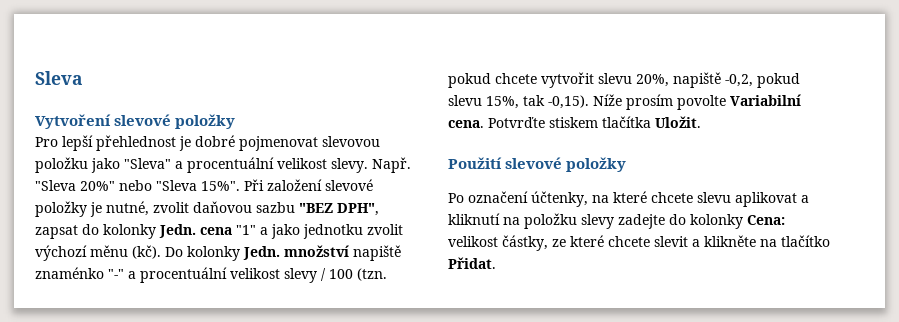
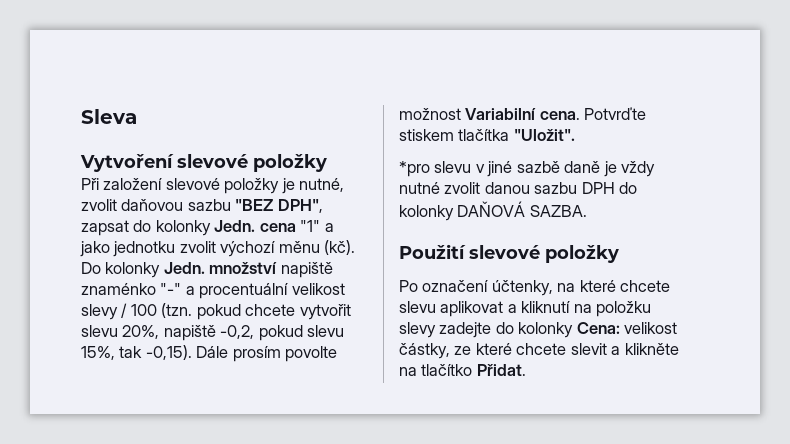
[35,135,380,151] [35,157,411,173] [35,180,240,191] Pro lepší přehlednost je dobré pojmenovat slevovou položku jako "Sleva" a procentuální velikost slevy. Např. "Sleva 20%" nebo "Sleva 15%". -> (327, 163) none
[593,94,622,106] Níže -> [196,346,229,358] Dále
(726, 102) none -> [399,108,461,120] možnost
[655,116,701,128] Uložit. -> [513,129,575,141] [399,161,656,177] [399,182,638,194] [399,201,587,221] "Uložit". // *pro slevu v jiné sazbě daně je vždy nutné zvolit danou sazbu DPH do kolonky DAŇOVÁ SAZBA.

